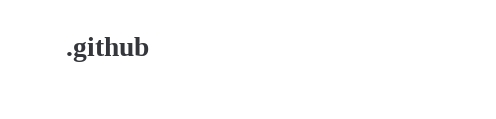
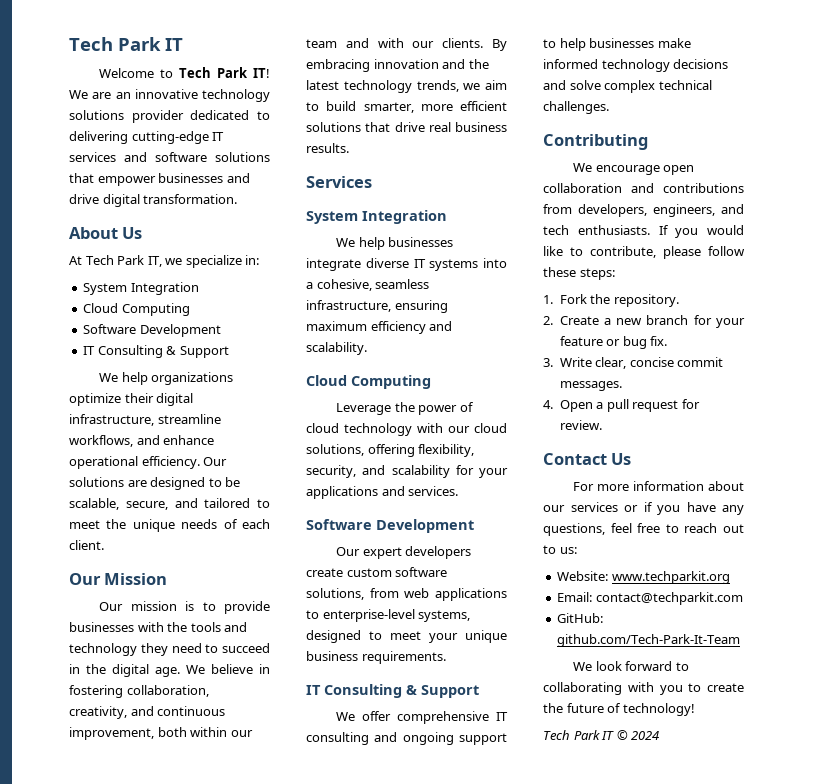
[66,37,149,62] .github -> [69,37,183,51] [99,67,270,78] [69,89,270,102] [69,110,270,123] [69,131,225,144] [69,152,270,162] [69,173,250,186] [69,194,238,207] [69,227,143,239] [69,255,260,268] [83,282,199,295] [83,303,190,316] [83,324,221,337] [83,345,229,358] [99,372,234,385] [69,393,194,406] [69,414,221,426] [69,435,215,447] [69,456,228,469] [69,477,241,490] [69,498,270,510] [69,519,270,532] [69,540,104,550] [69,573,168,585] [99,601,270,614] [69,622,248,632] [69,643,270,656] [69,664,270,677] [69,685,209,698] [69,706,226,719] [69,727,253,740] [306,38,507,51] [306,59,489,72] [306,80,507,93] [306,101,507,113] [306,122,507,132] [306,143,349,153] [306,176,372,188] [306,210,447,224] [336,237,454,250] [306,258,507,271] [306,279,430,291] [306,300,448,313] [306,321,453,334] [306,342,367,355] [306,375,431,389] [336,402,474,415] [306,423,507,436] [306,444,475,457] [306,465,508,478] [306,486,459,499] [306,519,474,533] [336,546,472,559] [306,567,448,577] [306,588,507,601] [306,609,471,622] [306,630,507,643] [306,651,446,664] [306,684,479,698] [336,711,508,724] [306,732,507,745] [543,38,691,51] [543,59,729,72] [543,80,712,93] [543,101,609,114] [543,134,648,150] [573,163,695,175] [543,183,744,193] [543,204,744,217] [543,225,744,238] [543,246,745,259] [543,267,615,280] [543,294,679,307] [543,315,745,328] [559,336,668,349] [543,357,724,369] [559,381,622,391] [543,399,700,412] [559,420,602,430] [543,453,632,465] [573,481,744,491] [543,502,744,515] [543,523,744,536] [543,545,577,554] [557,571,730,584] [557,592,743,605] [557,613,604,623] [557,634,741,647] [573,661,689,671] [543,682,744,695] [543,703,695,716] [543,730,660,740] Tech Park IT // Welcome to Tech Park IT! We are an innovative technology solutions provider dedicated to delivering cutting-edge IT services and software solutions that empower businesses and drive digital transformation. // About Us // At Tech Park IT, we specialize in: // System Integration // Cloud Computing // Software Development // IT Consulting & Support // We help organizations optimize their digital infrastructure, streamline workflows, and enhance operational efficiency. Our solutions are designed to be scalable, secure, and tailored to meet the unique needs of each client. // Our Mission // Our mission is to provide businesses with the tools and technology they need to succeed in the digital age. We believe in fostering collaboration, creativity, and continuous improvement, both within our team and with our clients. By embracing innovation and the latest technology trends, we aim to build smarter, more efficient solutions that drive real business results. // Services // System Integration // We help businesses integrate diverse IT systems into a cohesive, seamless infrastructure, ensuring maximum efficiency and scalability. // Cloud Computing // Leverage the power of cloud technology with our cloud solutions, offering flexibility, security, and scalability for your applications and services. // Software Development // Our expert developers create custom software solutions, from web applications to enterprise-level systems, designed to meet your unique business requirements. // IT Consulting & Support // We offer comprehensive IT consulting and ongoing support to help businesses make informed technology decisions and solve complex technical challenges. // Contributing // We encourage open collaboration and contributions from developers, engineers, and tech enthusiasts. If you would like to contribute, please follow these steps: // 1. Fork the repository. // 2. Create a new branch for your feature or bug fix. // 3. Write clear, concise commit messages. // 4. Open a pull request for review. // Contact Us // For more information about our services or if you have any questions, feel free to reach out to us: // Website: www.techparkit.org // Email: contact@techparkit.com // GitHub: github.com/Tech-Park-It-Team // We look forward to collaborating with you to create the future of technology! // Tech Park IT © 2024

